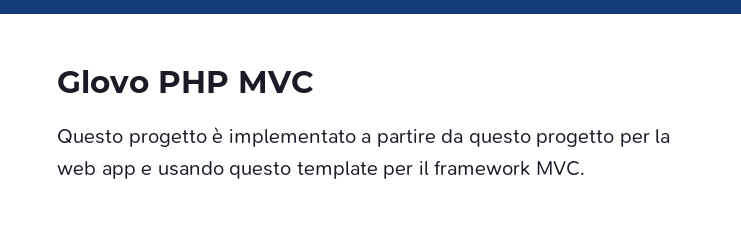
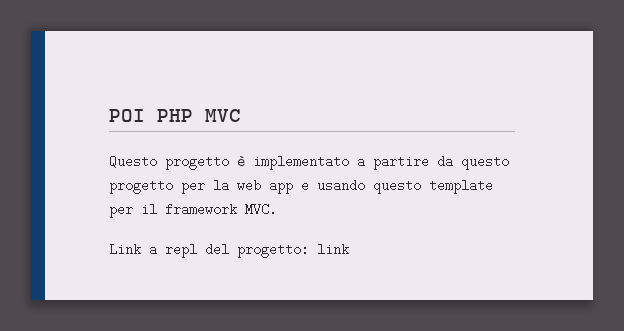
[57,70,149,93] Glovo -> [109,109,145,122] POI
(585, 168) none -> [109,243,349,258] // Link a repl del progetto: link

